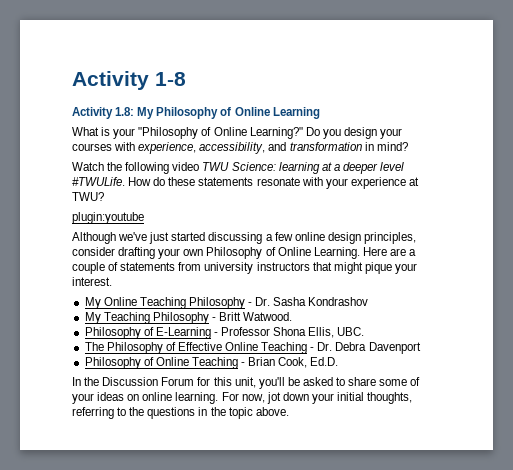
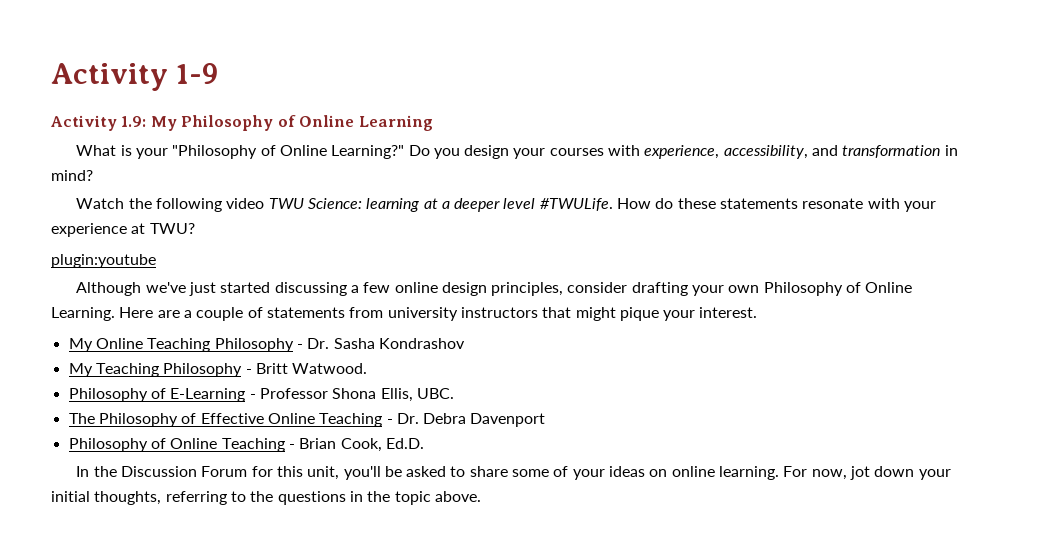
[72,71,186,90] [72,107,135,119] Activity 1-8 // Activity 1.8: -> [51,63,219,91] [51,115,147,131] Activity 1-9 // Activity 1.9:

